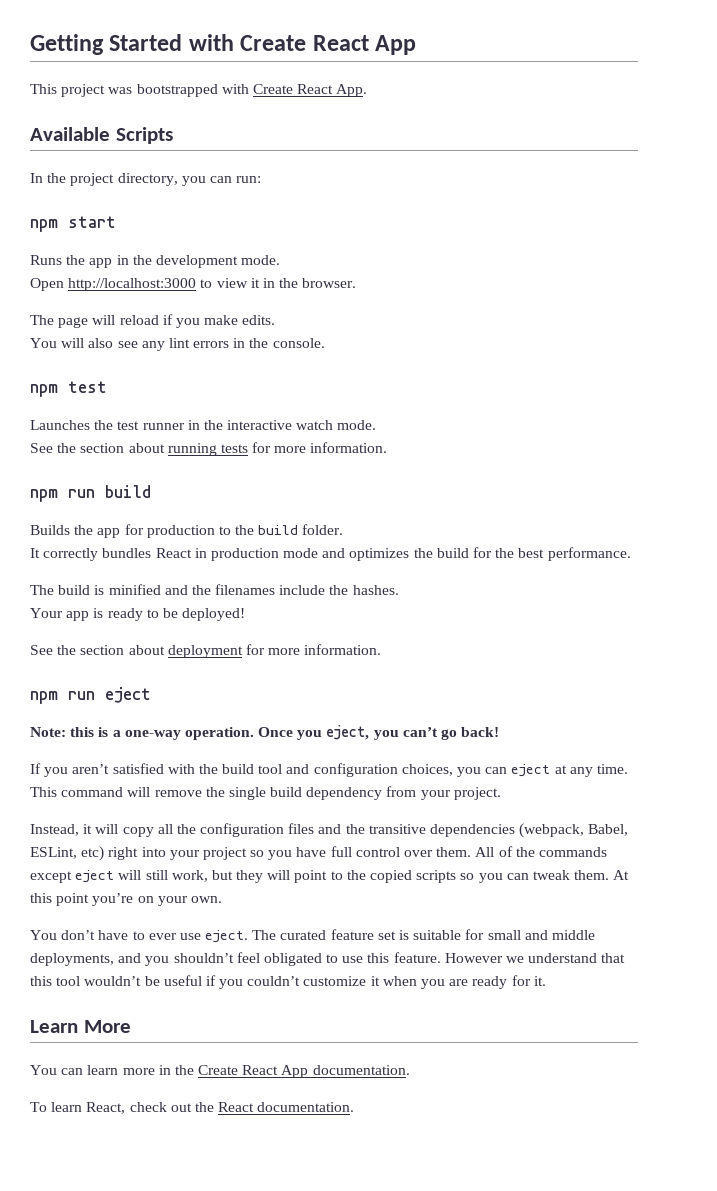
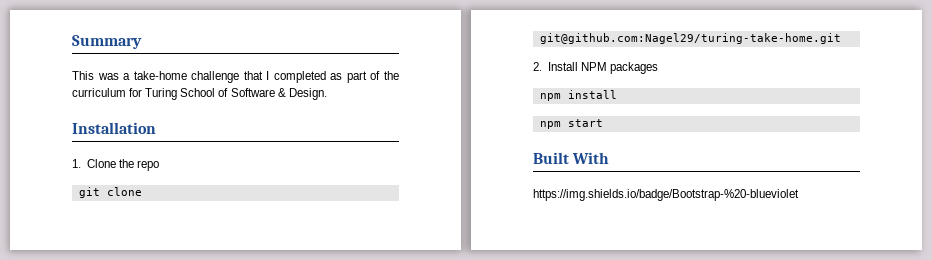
[30,34,417,55] [30,84,368,97] [30,127,173,144] [30,173,262,186] [30,216,116,232] [30,255,281,268] [30,278,357,291] [30,314,276,328] [30,338,325,351] [30,381,107,397] [30,420,377,430] [30,442,388,456] [30,485,151,502] [30,524,344,538] [30,547,631,561] [30,584,399,595] [30,608,246,621] [30,644,382,658] [30,687,151,704] [30,725,500,740] [30,763,628,777] [30,786,501,800] [30,823,629,838] [30,846,607,861] [30,870,630,883] [30,893,222,906] [30,929,595,943] [30,952,626,966] [30,975,546,989] [30,1020,131,1033] [30,1065,410,1078] [30,1102,355,1114] Getting Started with Create React App // This project was bootstrapped with Create React App. // Available Scripts // In the project directory, you can run: // npm start // Runs the app in the development mode. // Open http://localhost:3000 to view it in the browser. // The page will reload if you make edits. // You will also see any lint errors in the console. // npm test // Launches the test runner in the interactive watch mode. // See the section about running tests for more information. // npm run build // Builds the app for production to the build folder. // It correctly bundles React in production mode and optimizes the build for the best performance. // The build is minified and the filenames include the hashes. // Your app is ready to be deployed! // See the section about deployment for more information. // npm run eject // Note: this is a one-way operation. Once you eject, you can’t go back! // If you aren’t satisfied with the build tool and configuration choices, you can eject at any time. This command will remove the single build dependency from your project. // Instead, it will copy all the configuration files and the transitive dependencies (webpack, Babel, ESLint, etc) right into your project so you have full control over them. All of the commands except eject will still work, but they will point to the copied scripts so you can tweak them. At this point you’re on your own. // You don’t have to ever use eject. The curated feature set is suitable for small and middle deployments, and you shouldn’t feel obligated to use this feature. However we understand that this tool wouldn’t be useful if you couldn’t customize it when you are ready for it. // Learn More // You can learn more in the Create React App documentation. // To learn React, check out the React documentation. -> [72,35,142,49] [72,71,399,83] [72,88,327,100] [72,122,156,134] [72,159,159,171] [78,187,142,198] [539,33,841,44] [533,62,658,74] [539,90,617,101] [539,119,603,129] [533,152,610,164] [533,189,799,201] Summary // This was a take-home challenge that I completed as part of the curriculum for Turing School of Software & Design. // Installation // 1. Clone the repo // git clone git@github.com:Nagel29/turing-take-home.git // 2. Install NPM packages // npm install // npm start // Built With // https://img.shields.io/badge/Bootstrap-%20-blueviolet

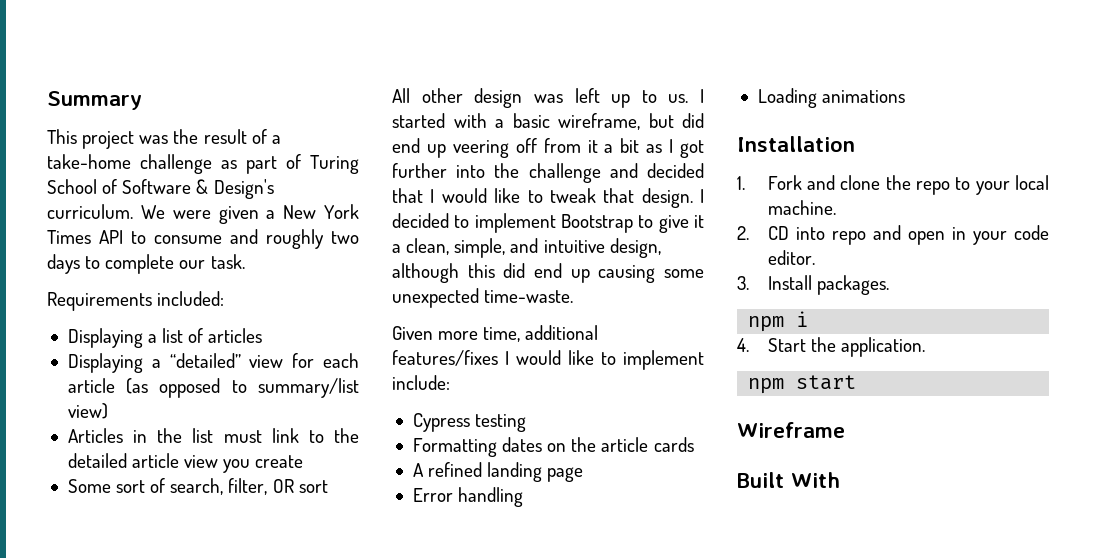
[97,71,399,83] [72,88,143,97] was a take-home challenge that I completed as part of the curriculum for -> [82,129,281,149] [47,154,302,174] project was the result of a take-home challenge as part of
[288,88,327,100] Design. -> [213,179,274,199] [47,204,360,224] [47,229,359,249] [47,254,245,274] [47,291,225,311] [67,328,263,348] [67,353,360,373] [67,378,359,398] [67,403,108,419] [67,428,359,443] [67,453,304,473] [67,478,328,495] [392,88,704,108] [392,113,704,130] [392,138,704,158] [392,163,704,183] [392,188,704,208] [392,213,704,233] [392,238,661,258] [392,263,704,283] [392,288,574,308] [392,325,599,342] [392,350,704,370] [392,375,450,390] [412,413,527,432] [412,437,694,457] [412,462,584,482] [412,487,524,507] [757,88,906,108] Design's curriculum. We were given a New York Times API to consume and roughly two days to complete our task. // Requirements included: // Displaying a list of articles // Displaying a “detailed” view for each article (as opposed to summary/list view) // Articles in the list must link to the detailed article view you create // Some sort of search, filter, OR sort // All other design was left up to us. I started with a basic wireframe, but did end up veering off from it a bit as I got further into the challenge and decided that I would like to tweak that design. I decided to implement Bootstrap to give it a clean, simple, and intuitive design, although this did end up causing some unexpected time-waste. // Given more time, additional features/fixes I would like to implement include: // Cypress testing // Formatting dates on the article cards // A refined landing page // Error handling // Loading animations
[86,159,116,168] Clone -> [767,175,881,190] Fork and clone
[78,187,142,198] [539,33,841,44] [533,62,658,74] [539,90,617,101] // git clone git@github.com:Nagel29/turing-take-home.git // 2. Install NPM packages // npm install -> [955,175,1049,195] [767,200,836,215] [737,225,1049,245] [767,250,815,265] [737,275,889,295] [748,311,809,332] [737,337,925,357] to your local machine. // 2. CD into repo and open in your code editor. // 3. Install packages. // npm i // 4. Start the application.
(603, 123) none -> [737,422,845,438] // Wireframe
[533,189,799,201] // https://img.shields.io/badge/Bootstrap-%20-blueviolet -> (840, 480) none

